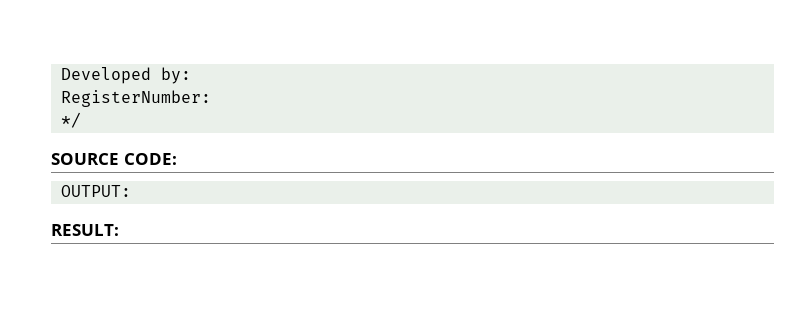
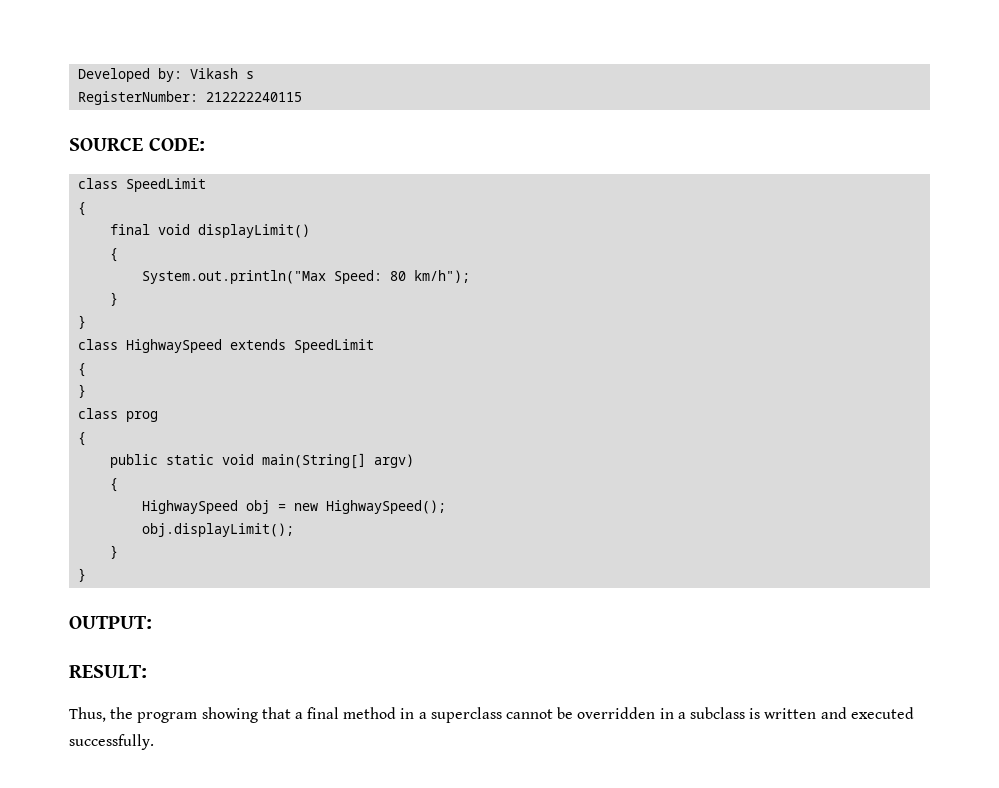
(191, 75) none -> [190,68,255,79] Vikash s
[60,112,81,128] // */ -> [206,92,303,102] 212222240115
[60,185,131,197] [51,224,119,236] OUTPUT: // RESULT: -> [78,178,207,192] [78,202,87,216] [110,224,311,238] [110,248,119,262] [142,270,471,284] [110,292,119,306] [78,315,87,329] [78,339,375,353] [78,363,87,377] [78,384,87,398] [78,408,159,422] [78,432,87,446] [110,453,415,469] [110,478,119,492] [142,500,447,514] [142,523,295,537] [110,545,119,559] [78,568,87,582] [69,616,152,629] [69,665,147,678] [69,707,914,723] [69,734,154,750] class SpeedLimit // { // final void displayLimit() // { // System.out.println("Max Speed: 80 km/h"); // } // } // class HighwaySpeed extends SpeedLimit // { // } // class prog // { // public static void main(String[] argv) // { // HighwaySpeed obj = new HighwaySpeed(); // obj.displayLimit(); // } // } // OUTPUT: // RESULT: // Thus, the program showing that a final method in a superclass cannot be overridden in a subclass is written and executed successfully.

